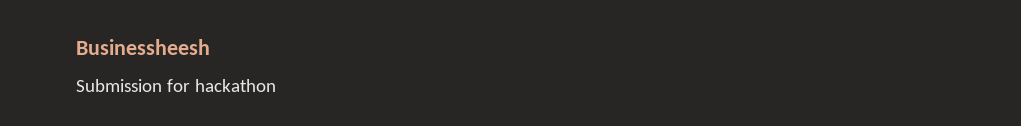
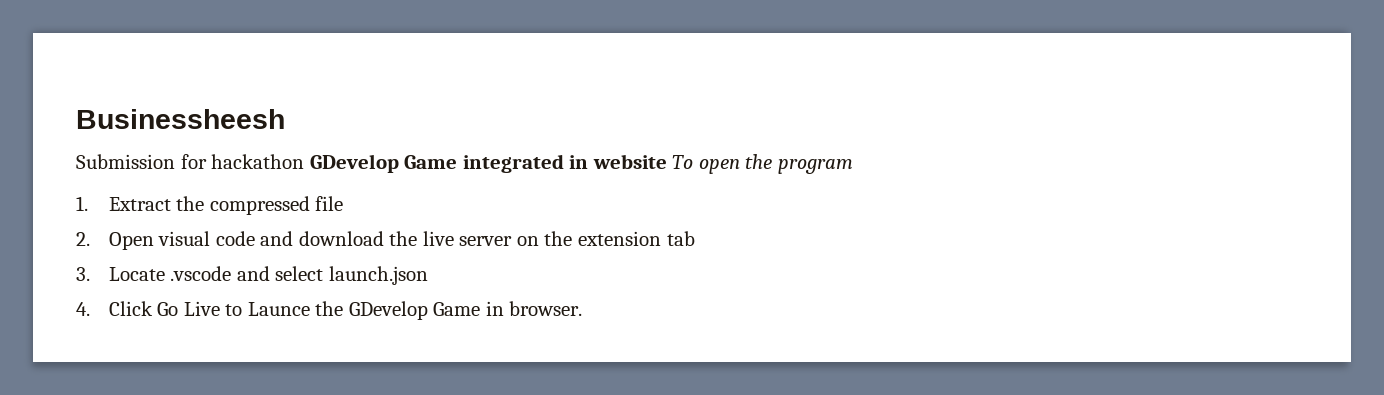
(276, 85) none -> [309,154,853,174] [76,196,344,215] [76,231,695,250] [76,266,428,285] [76,301,583,320] GDevelop Game integrated in website To open the program // 1. Extract the compressed file // 2. Open visual code and download the live server on the extension tab // 3. Locate .vscode and select launch.json // 4. Click Go Live to Launce the GDevelop Game in browser.

